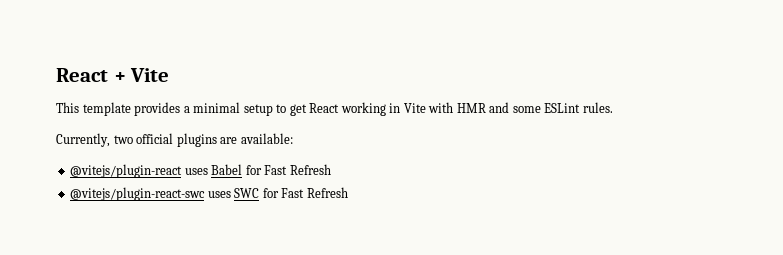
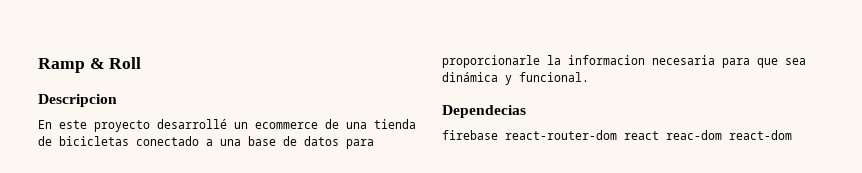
[56,68,170,82] [56,102,613,116] [56,133,293,147] [70,164,331,178] [70,187,348,201] React + Vite // This template provides a minimal setup to get React working in Vite with HMR and some ESLint rules. // Currently, two official plugins are available: // @vitejs/plugin-react uses Babel for Fast Refresh // @vitejs/plugin-react-swc uses SWC for Fast Refresh -> [38,57,142,73] [38,94,117,107] [38,119,416,132] [38,136,374,149] [442,55,806,68] [442,72,589,85] [442,105,526,118] [442,130,792,140] Ramp & Roll // Descripcion // En este proyecto desarrollé un ecommerce de una tienda de bicicletas conectado a una base de datos para proporcionarle la informacion necesaria para que sea dinámica y funcional. // Dependecias // firebase react-router-dom react reac-dom react-dom

